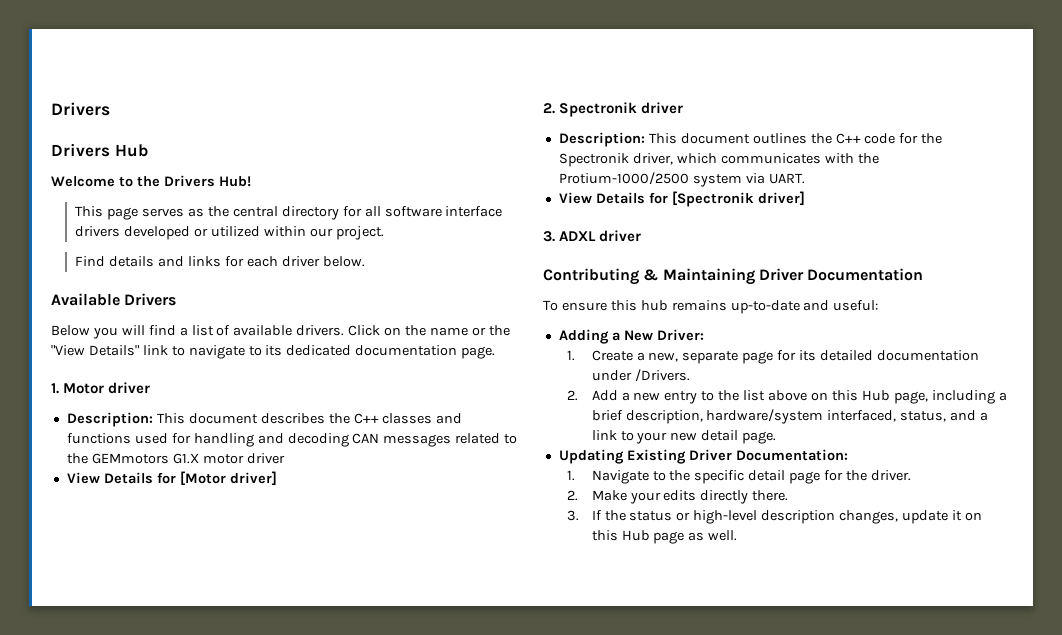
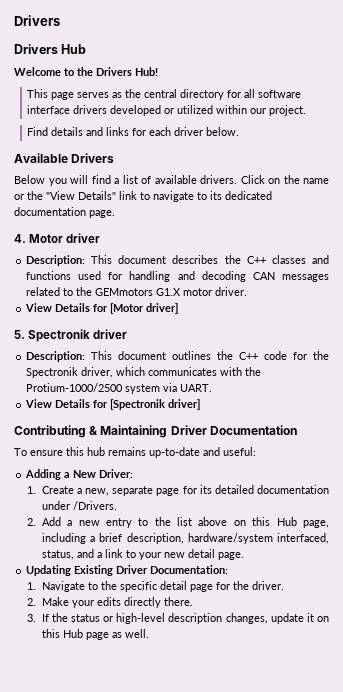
[51,383,59,394] 1. -> [14,234,26,243] 4.
[246,453,285,464] driver -> [215,287,248,296] driver.
[543,103,555,114] 2. -> [14,330,25,339] 5.
[543,230,642,242] // 3. ADXL driver -> (201, 404) none

